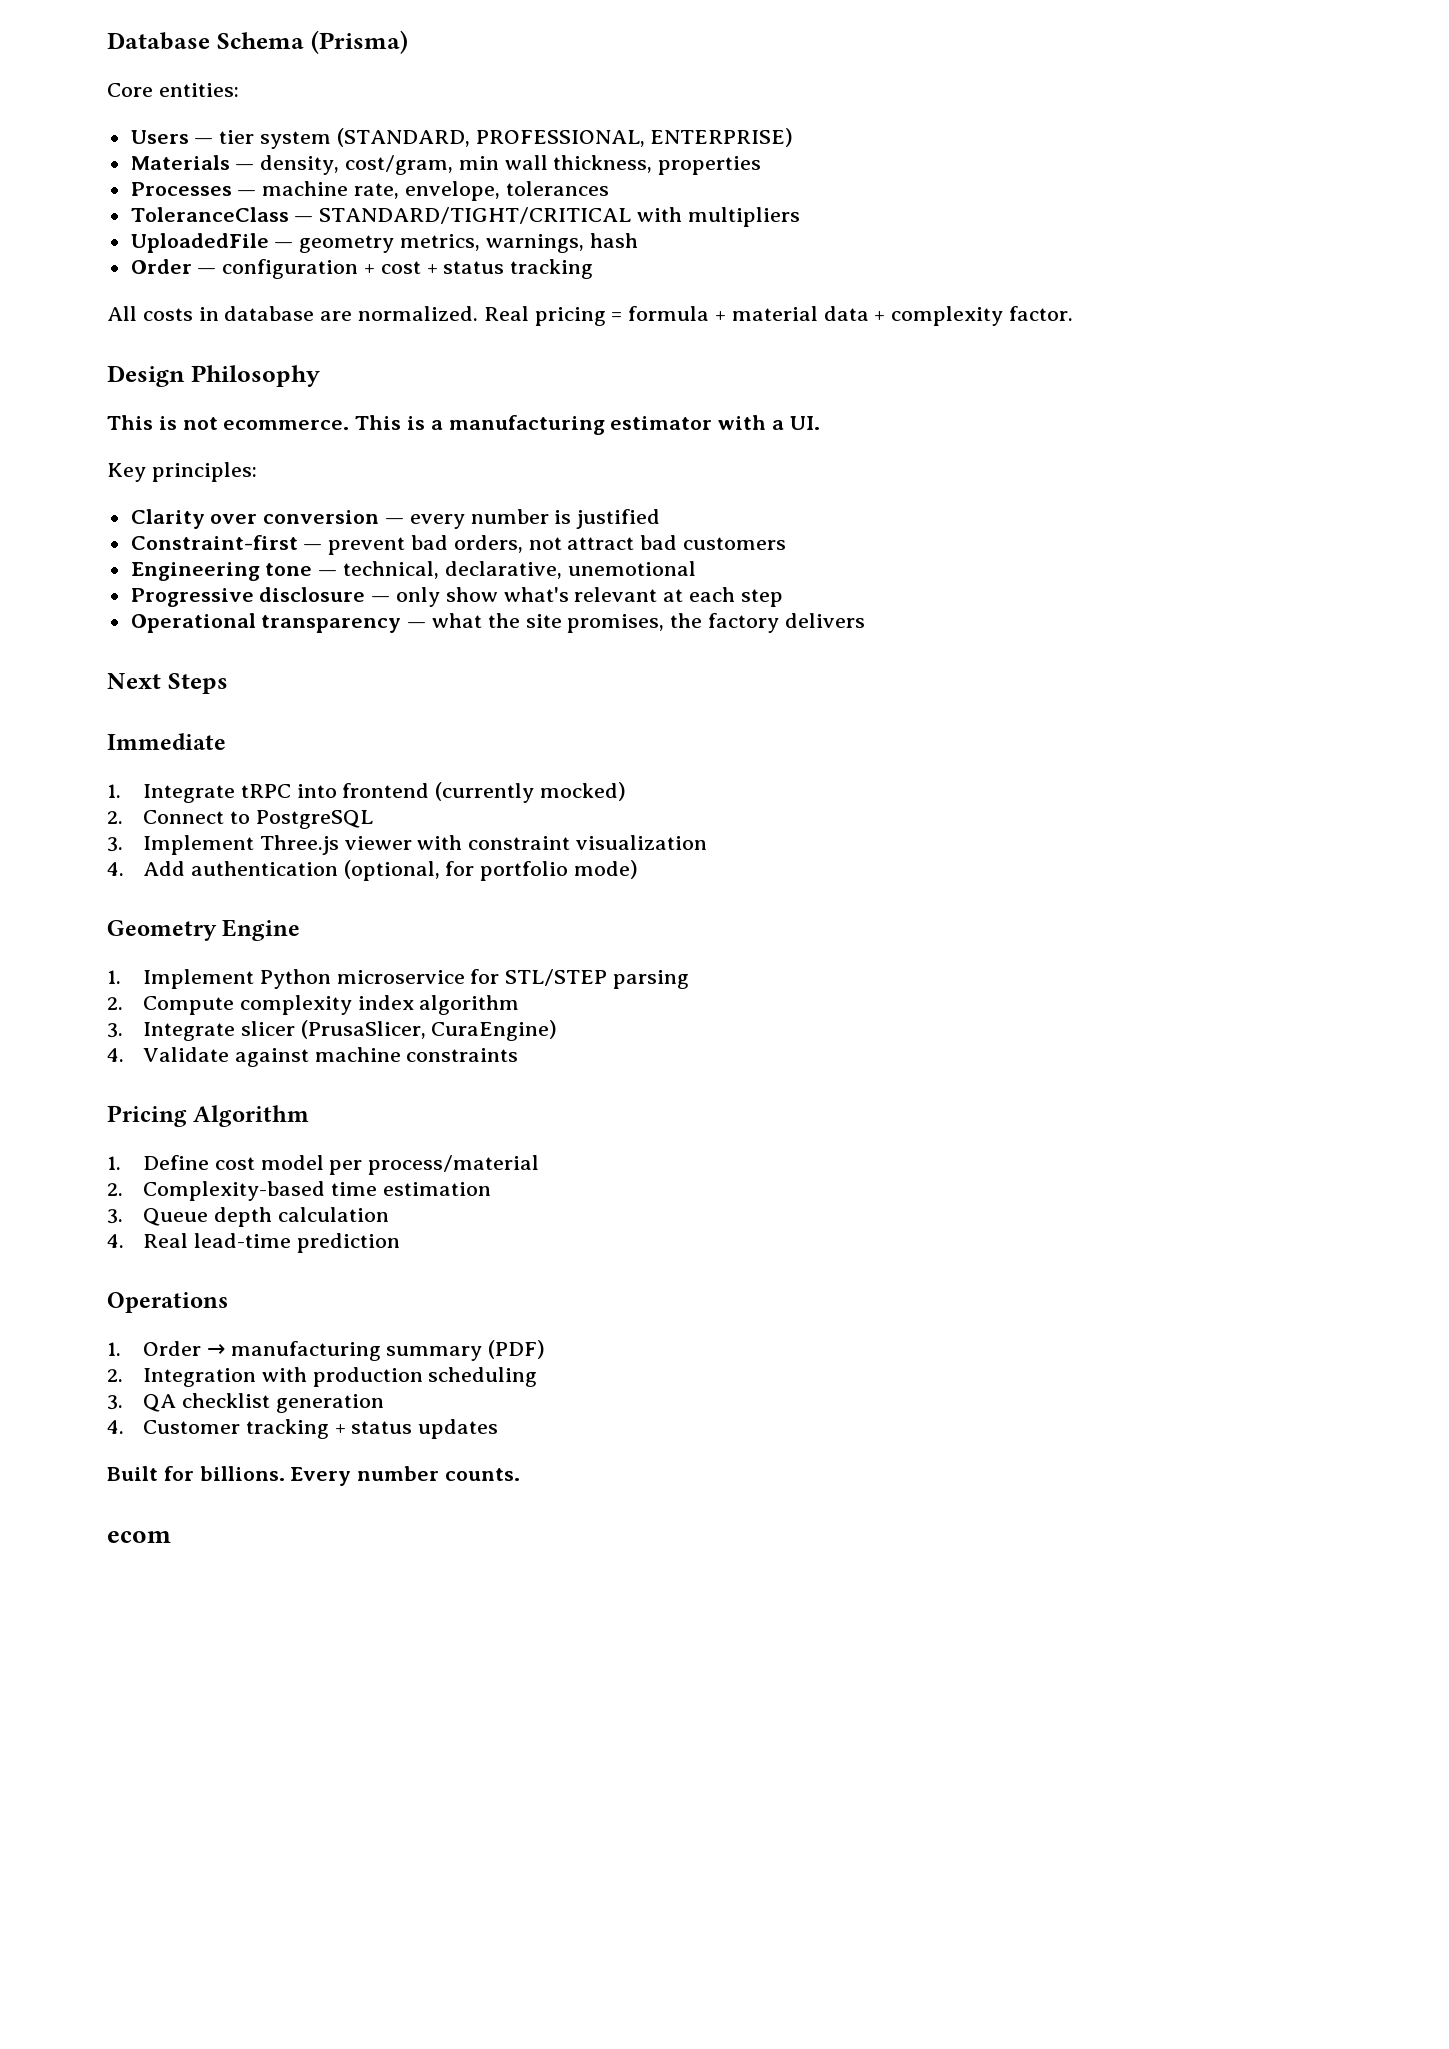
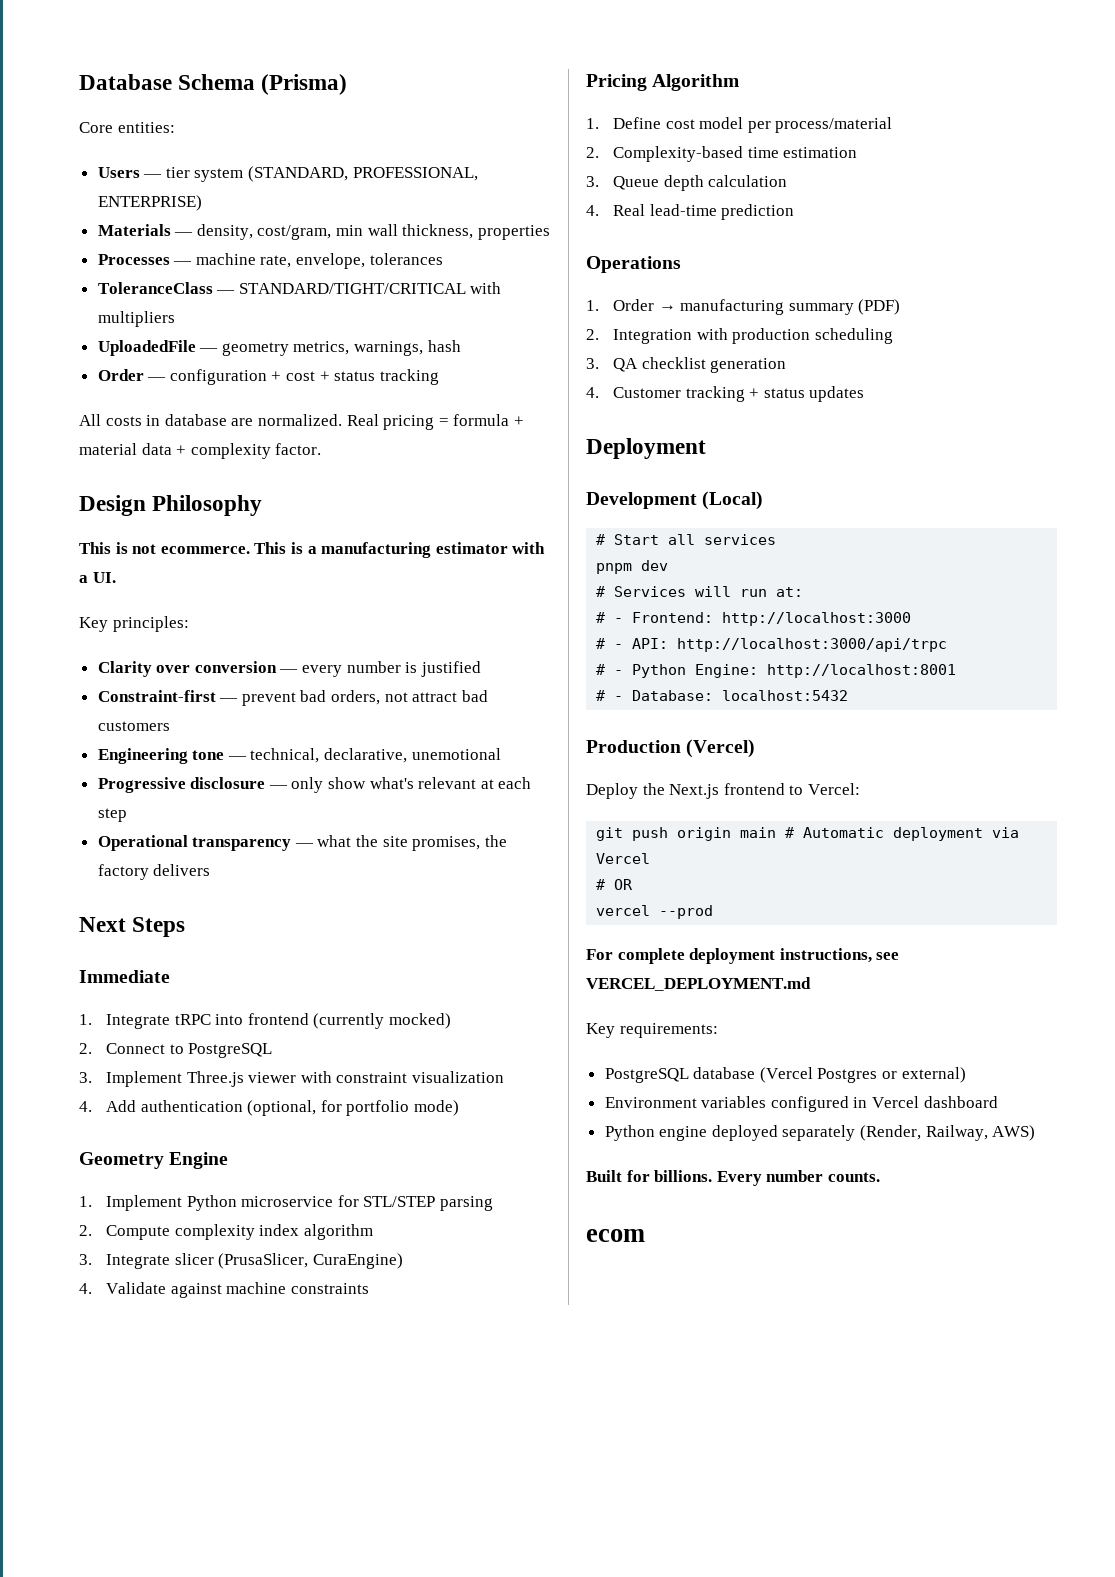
(499, 1429) none -> [586,438,706,459] [586,491,764,510] [596,534,777,545] [596,560,669,574] [596,586,804,597] [596,612,912,626] [596,638,948,652] [596,664,957,678] [596,690,849,701] [586,739,756,758] [586,783,860,799] [596,827,1020,841] [596,853,651,864] [596,879,634,890] [596,905,714,919] [586,948,900,964] [586,977,811,991] [586,1023,718,1038] [604,1067,966,1083] [604,1096,998,1112] [604,1125,1036,1141] // Deployment // Development (Local) // # Start all services // pnpm dev // # Services will run at: // # - Frontend: http://localhost:3000 // # - API: http://localhost:3000/api/trpc // # - Python Engine: http://localhost:8001 // # - Database: localhost:5432 // Production (Vercel) // Deploy the Next.js frontend to Vercel: // git push origin main # Automatic deployment via Vercel // # OR // vercel --prod // For complete deployment instructions, see VERCEL_DEPLOYMENT.md // Key requirements: // PostgreSQL database (Vercel Postgres or external) // Environment variables configured in Vercel dashboard // Python engine deployed separately (Render, Railway, AWS)

